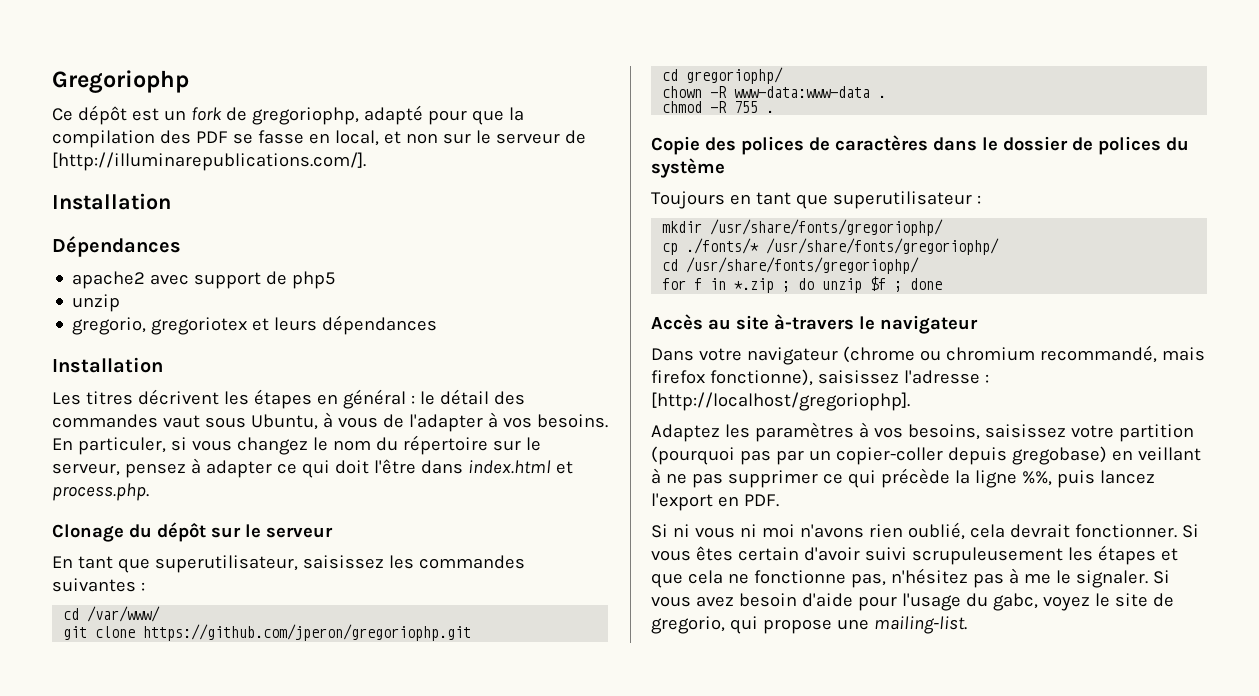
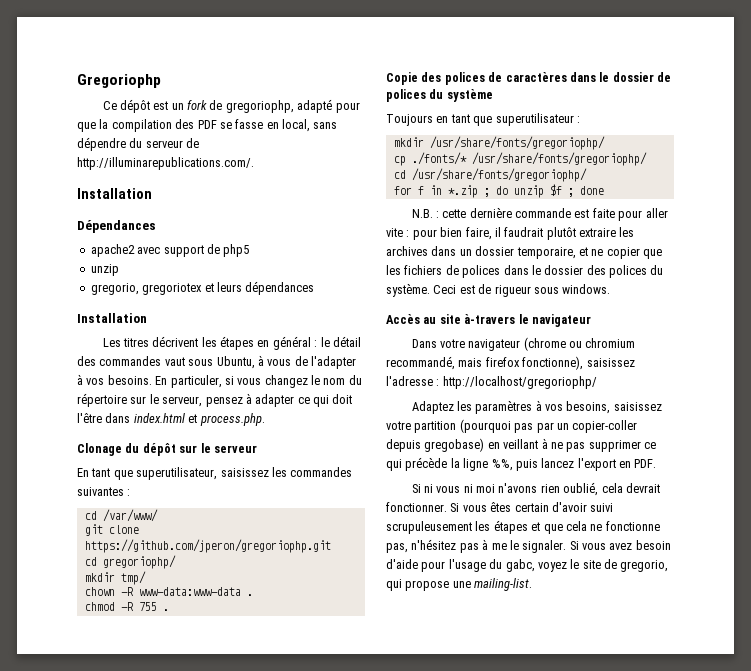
[383,130,491,144] et non sur le -> [313,122,338,129] [77,137,143,151] sans dépendre du
[52,152,366,171] [http://illuminarepublications.com/]. -> [77,157,254,170] http://illuminarepublications.com/.
(784, 75) none -> [84,571,146,585] // mkdir tmp/
(943, 284) none -> [411,207,668,221] [386,227,635,240] [386,246,662,259] [386,265,664,278] [386,283,611,297] // N.B. : cette dernière commande est faite pour aller vite : pour bien faire, il faudrait plutôt extraire les archives dans un dossier temporaire, et ne copier que les fichiers de polices dans le dossier des polices du système. Ceci est de rigueur sous windows.
[651,392,910,411] [http://localhost/gregoriophp]. -> [442,376,597,389] http://localhost/gregoriophp/

